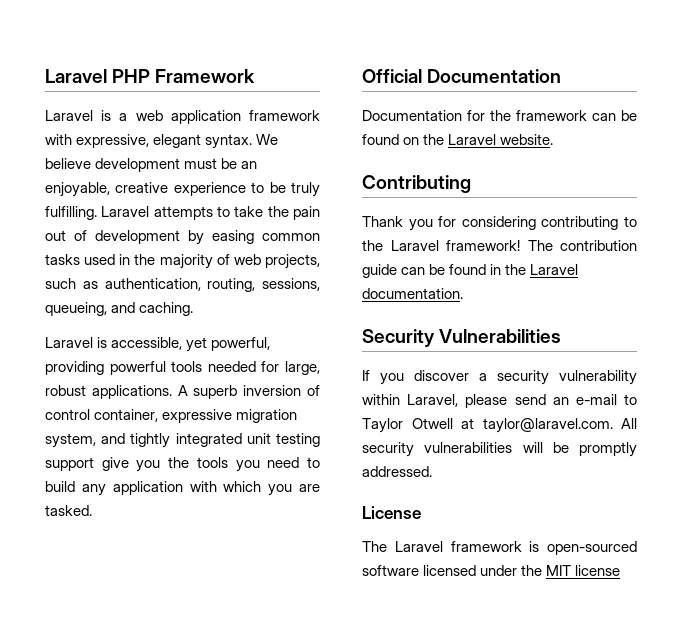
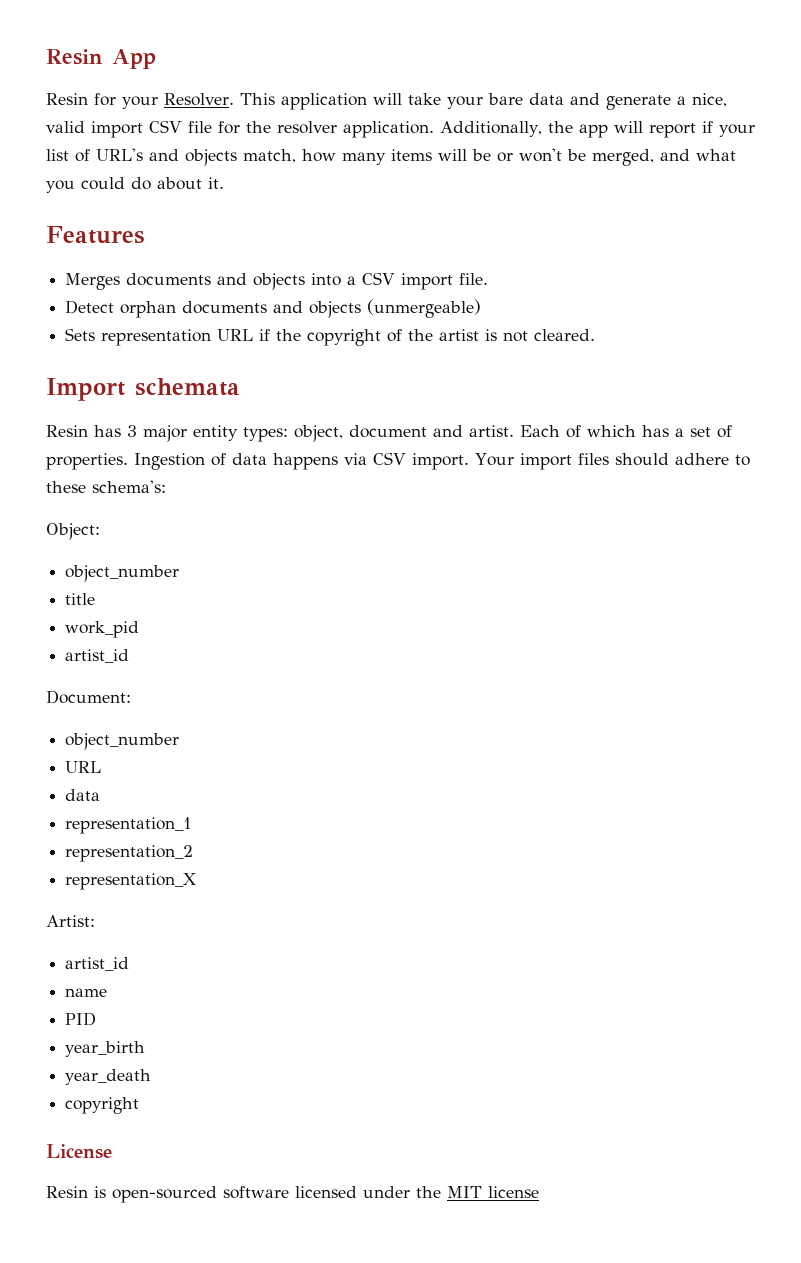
[45,69,256,83] [45,110,320,124] [45,134,279,149] [45,158,258,172] [45,182,320,197] [45,206,320,220] [45,230,320,245] [45,254,320,269] [45,278,320,292] [45,302,194,316] [45,337,271,352] [45,361,320,375] [45,385,321,399] [45,409,298,423] [45,433,320,448] [45,457,321,472] [45,481,320,496] [45,505,92,516] [362,69,562,83] [362,110,637,121] [362,134,554,145] [362,175,471,193] [362,216,637,231] [362,240,637,251] [362,264,579,278] [362,288,463,299] [362,329,562,347] [362,370,637,385] [362,394,637,408] [362,418,637,433] [362,442,637,457] [362,466,432,477] [362,506,421,519] [362,541,522,552] Laravel PHP Framework // Laravel is a web application framework with expressive, elegant syntax. We believe development must be an enjoyable, creative experience to be truly fulfilling. Laravel attempts to take the pain out of development by easing common tasks used in the majority of web projects, such as authentication, routing, sessions, queueing, and caching. // Laravel is accessible, yet powerful, providing powerful tools needed for large, robust applications. A superb inversion of control container, expressive migration system, and tightly integrated unit testing support give you the tools you need to build any application with which you are tasked. // Official Documentation // Documentation for the framework can be found on the Laravel website. // Contributing // Thank you for considering contributing to the Laravel framework! The contribution guide can be found in the Laravel documentation. // Security Vulnerabilities // If you discover a security vulnerability within Laravel, please send an e-mail to Taylor Otwell at taylor@laravel.com. All security vulnerabilities will be promptly addressed. // License // The Laravel framework -> [46,49,156,69] [46,93,727,110] [46,120,755,138] [46,148,736,166] [46,177,224,193] [46,226,145,244] [65,272,489,290] [65,299,482,318] [65,328,596,346] [46,378,240,401] [46,425,732,442] [46,452,750,470] [46,480,166,493] [46,523,100,540] [65,565,180,582] [65,593,96,605] [65,621,140,638] [65,649,130,663] [46,690,131,704] [65,733,180,750] [65,761,102,773] [65,789,101,801] [65,817,192,834] [65,845,194,862] [65,873,198,890] [46,915,95,927] [65,957,130,971] [65,988,108,997] [65,1012,97,1026] [65,1041,146,1057] [65,1069,152,1085] [65,1097,140,1114] [46,1144,112,1159] [46,1186,88,1198] Resin App // Resin for your Resolver. This application will take your bare data and generate a nice, valid import CSV file for the resolver application. Additionally, the app will report if your list of URL's and objects match, how many items will be or won't be merged, and what you could do about it. // Features // Merges documents and objects into a CSV import file. // Detect orphan documents and objects (unmergeable) // Sets representation URL if the copyright of the artist is not cleared. // Import schemata // Resin has 3 major entity types: object, document and artist. Each of which has a set of properties. Ingestion of data happens via CSV import. Your import files should adhere to these schema's: // Object: // object_number // title // work_pid // artist_id // Document: // object_number // URL // data // representation_1 // representation_2 // representation_X // Artist: // artist_id // name // PID // year_birth // year_death // copyright // License // Resin

